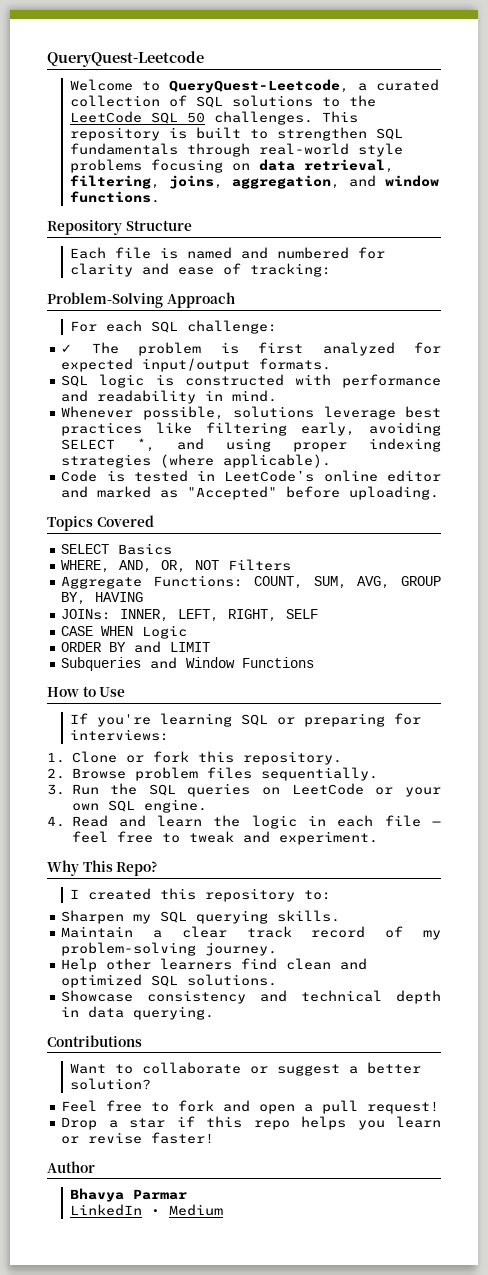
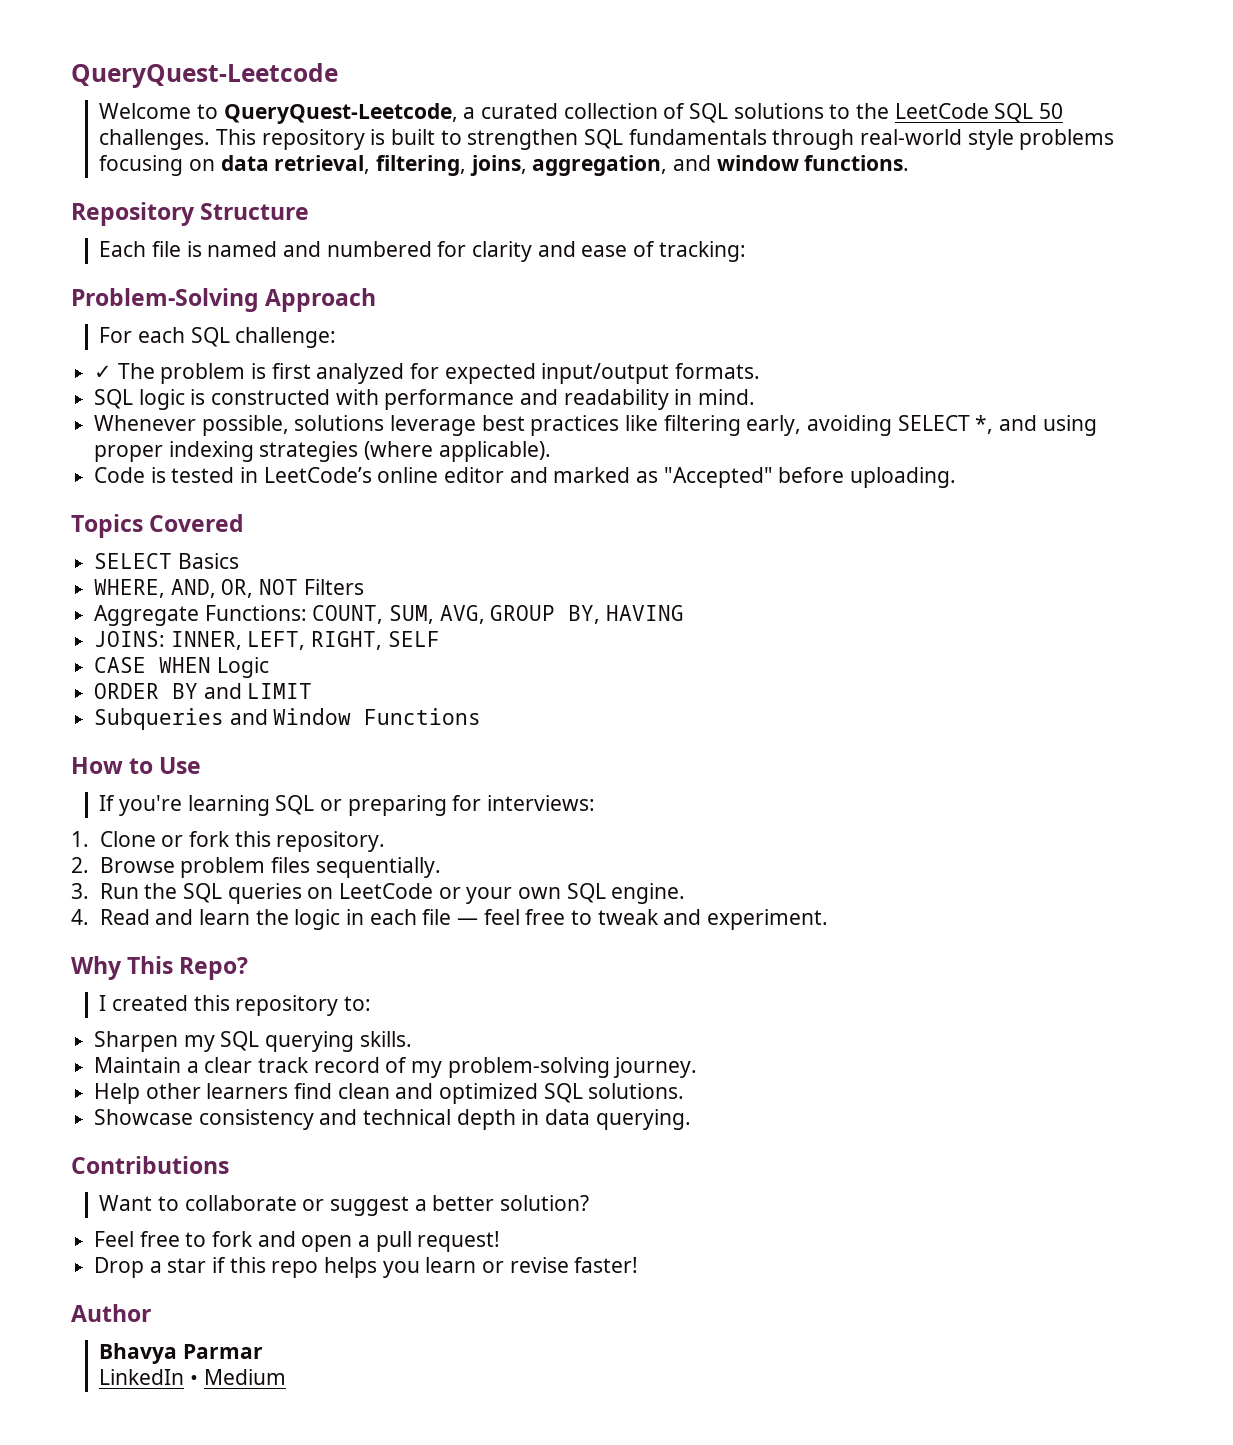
[61,609,112,620] JOINs: -> [94,631,166,647] JOINS:

